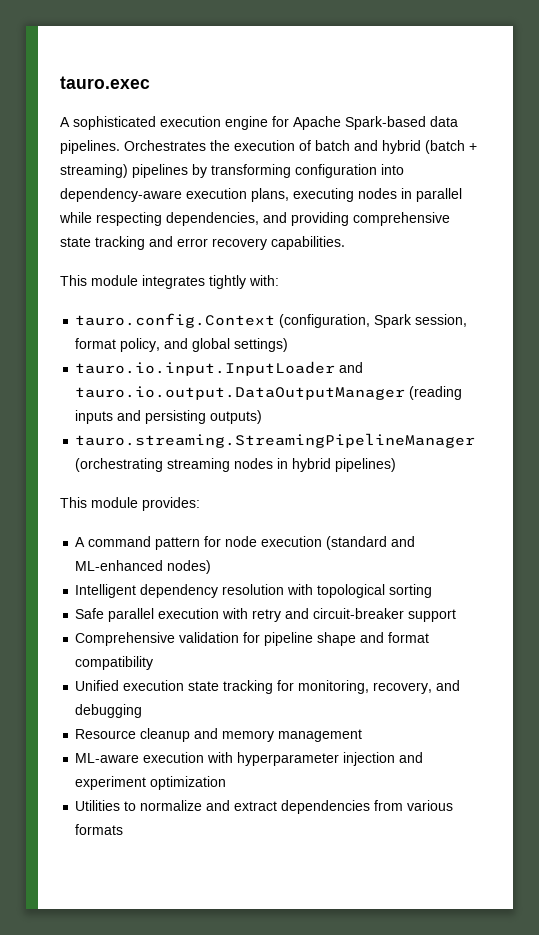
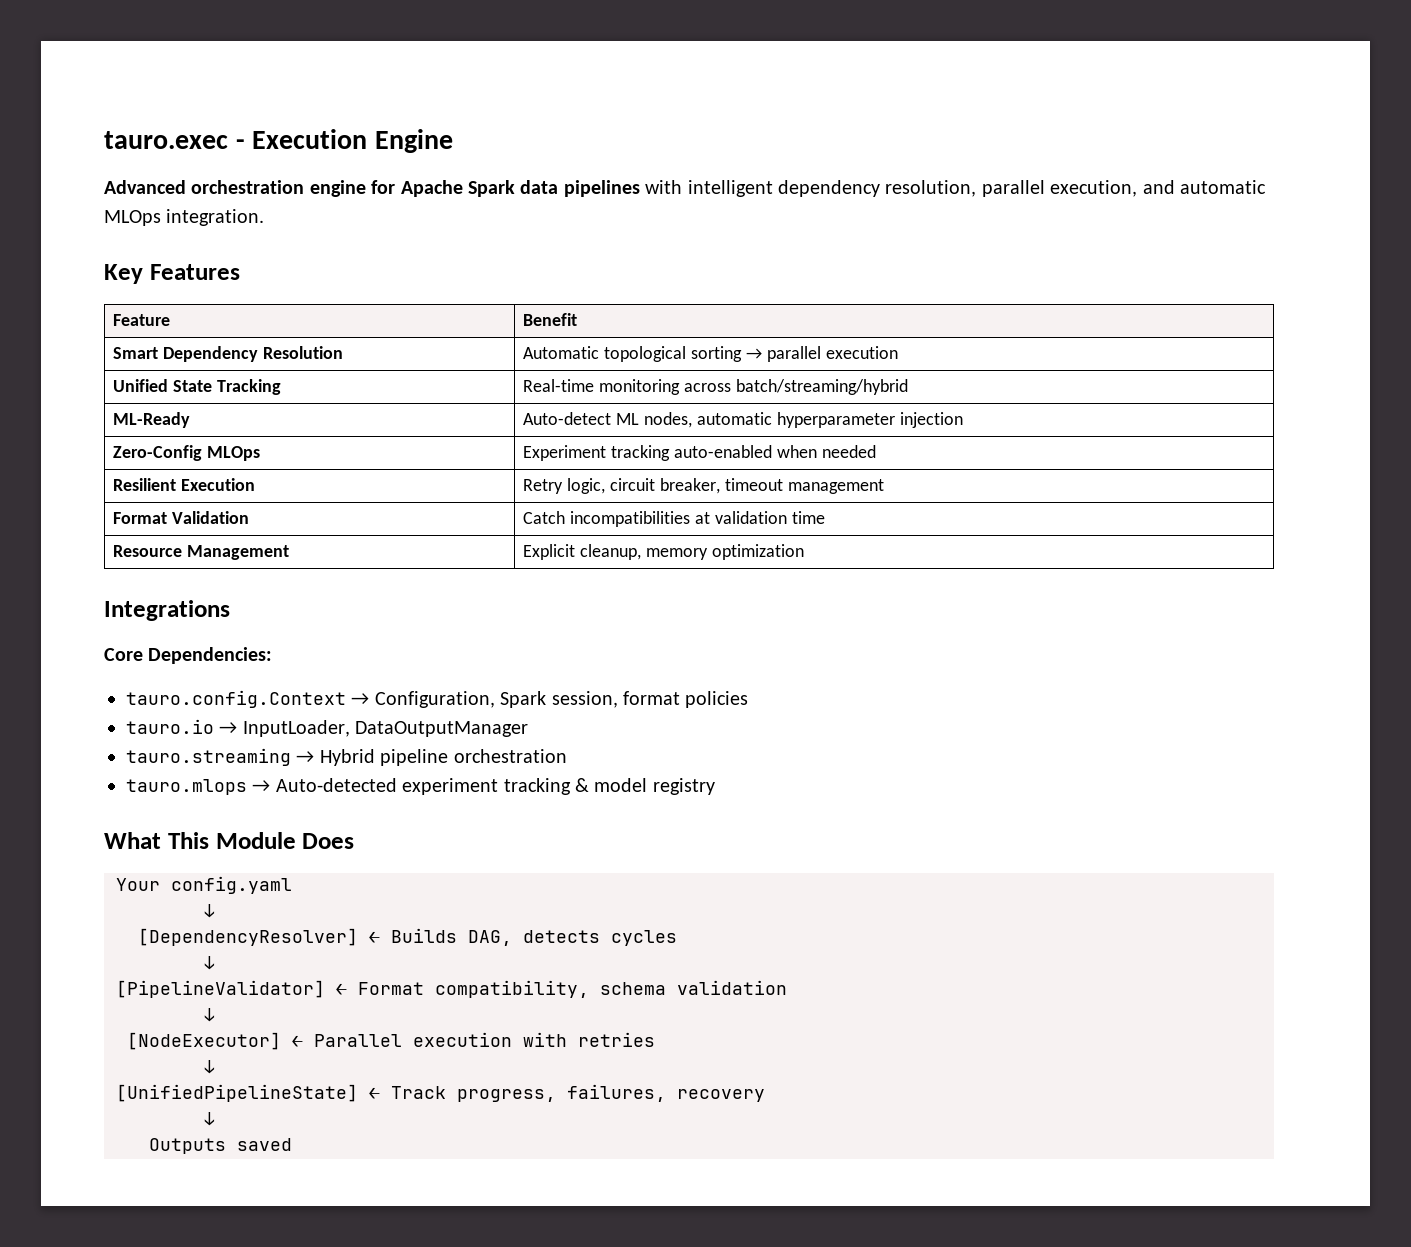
[60,116,458,130] [60,140,477,154] [60,164,404,178] [60,188,462,202] [59,212,450,226] [60,236,345,250] [60,275,279,289] // A sophisticated execution engine for Apache Spark-based data pipelines. Orchestrates the execution of batch and hybrid (batch + streaming) pipelines by transforming configuration into dependency-aware execution plans, executing nodes in parallel while respecting dependencies, and providing comprehensive state tracking and error recovery capabilities. // This module integrates tightly with: -> [235,129,453,153] [104,180,1266,197] [104,209,265,226] [104,264,240,284] [113,314,171,326] [523,313,578,326] [113,346,344,362] [523,346,898,362] [113,379,282,395] [523,379,908,395] [113,412,191,428] [523,412,963,428] [113,445,261,461] [523,445,876,461] [113,478,256,491] [523,478,884,494] [113,511,250,524] [523,511,825,527] [113,545,290,560] [523,544,804,560] [104,600,230,621] [104,647,273,664] - Execution Engine // Advanced orchestration engine for Apache Spark data pipelines with intelligent dependency resolution, parallel execution, and automatic MLOps integration. // Key Features // Feature | Benefit // Smart Dependency Resolution | Automatic topological sorting → parallel execution // Unified State Tracking | Real-time monitoring across batch/streaming/hybrid // ML-Ready | Auto-detect ML nodes, automatic hyperparameter injection // Zero-Config MLOps | Experiment tracking auto-enabled when needed // Resilient Execution | Retry logic, circuit breaker, timeout management // Format Validation | Catch incompatibilities at validation time // Resource Management | Explicit cleanup, memory optimization // Integrations // Core Dependencies:
[279,314,371,328] (configuration, -> [351,691,495,708] → Configuration,
[120,338,289,352] [75,361,364,376] [75,386,463,400] [75,410,263,424] [75,433,476,448] [75,458,397,472] [60,497,200,511] [75,536,416,550] [75,560,212,574] [75,584,433,598] [75,608,457,622] [75,632,430,646] [75,656,154,670] [75,680,461,694] [75,704,143,718] [75,728,363,742] [75,752,424,766] [75,776,227,790] [75,800,454,814] [75,824,124,835] policy, and global settings) // tauro.io.input.InputLoader and tauro.io.output.DataOutputManager (reading inputs and persisting outputs) // tauro.streaming.StreamingPipelineManager (orchestrating streaming nodes in hybrid pipelines) // This module provides: // A command pattern for node execution (standard and ML-enhanced nodes) // Intelligent dependency resolution with topological sorting // Safe parallel execution with retry and circuit-breaker support // Comprehensive validation for pipeline shape and format compatibility // Unified execution state tracking for monitoring, recovery, and debugging // Resource cleanup and memory management // ML-aware execution with hyperparameter injection and experiment optimization // Utilities to normalize and extract dependencies from various formats -> [685,691,749,708] [126,719,529,737] [126,748,567,766] [126,778,715,795] [104,832,355,849] [116,876,292,894] [204,904,215,918] [138,928,677,946] [204,956,215,970] [116,980,787,998] [204,1008,215,1022] [127,1032,655,1050] [204,1060,215,1074] [116,1084,765,1102] [204,1112,215,1126] [149,1138,292,1154] policies // tauro.io → InputLoader, DataOutputManager // tauro.streaming → Hybrid pipeline orchestration // tauro.mlops → Auto-detected experiment tracking & model registry // What This Module Does // Your config.yaml // ↓ // [DependencyResolver] ← Builds DAG, detects cycles // ↓ // [PipelineValidator] ← Format compatibility, schema validation // ↓ // [NodeExecutor] ← Parallel execution with retries // ↓ // [UnifiedPipelineState] ← Track progress, failures, recovery // ↓ // Outputs saved

